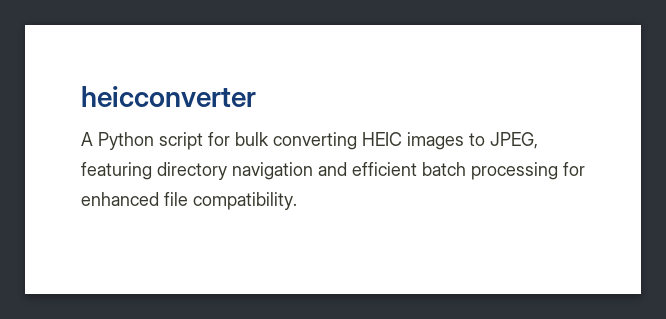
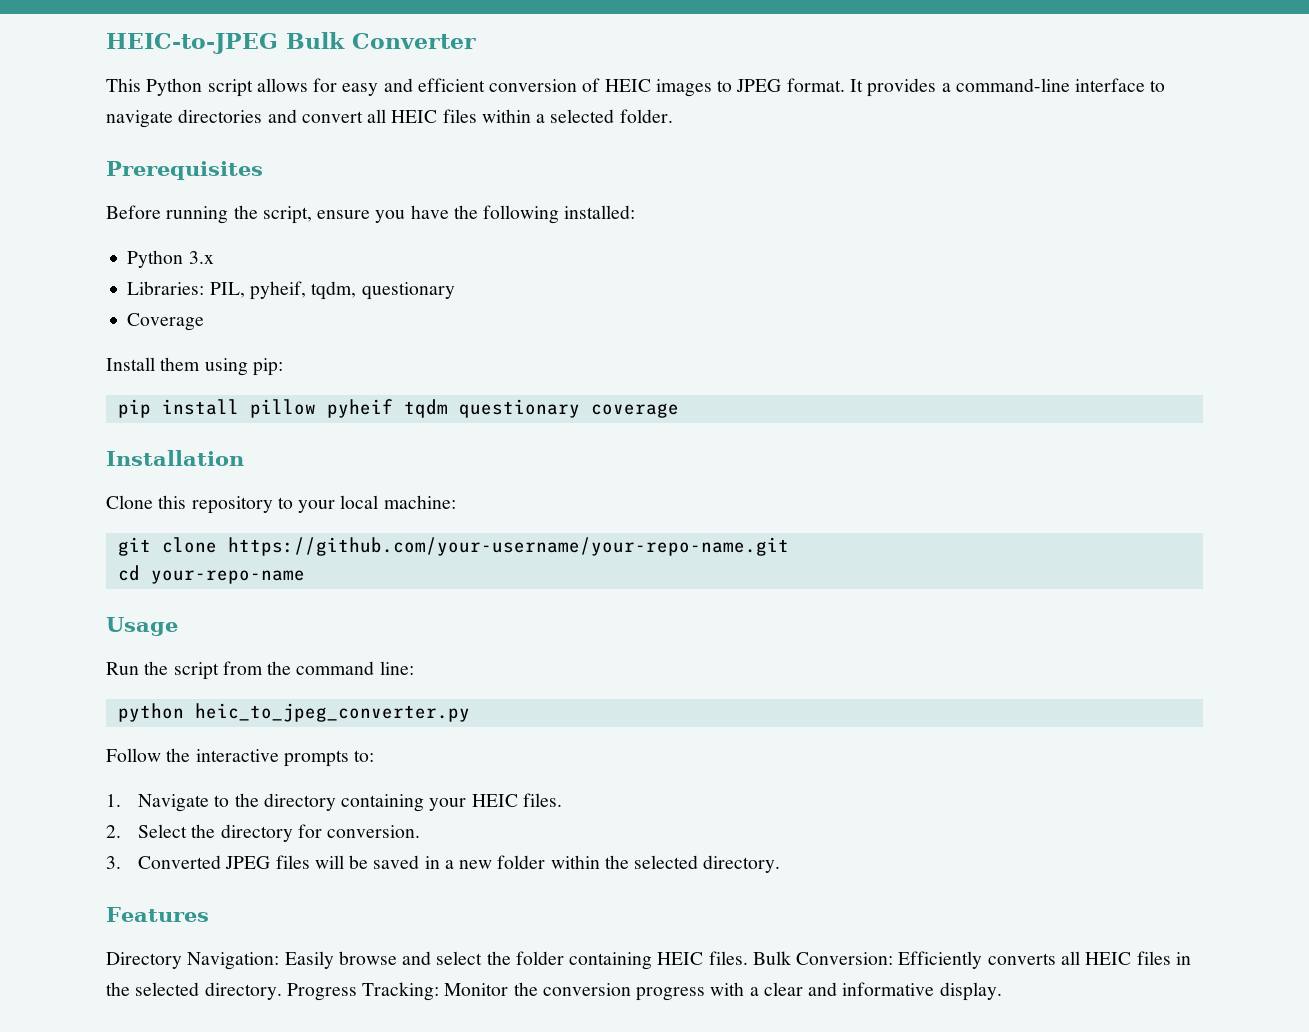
[81,86,256,107] [81,132,538,150] [81,162,585,180] [81,192,297,210] heicconverter // A Python script for bulk converting HEIC images to JPEG, featuring directory navigation and efficient batch processing for enhanced file compatibility. -> [106,32,476,54] [106,78,1166,97] [106,109,673,128] [106,161,263,180] [106,205,636,224] [127,250,214,268] [127,281,455,300] [127,313,205,331] [106,357,283,376] [117,399,679,418] [106,450,244,466] [106,495,456,514] [117,537,789,556] [117,565,305,584] [106,617,178,636] [106,661,414,680] [117,703,470,722] [106,748,375,767] [106,793,562,812] [106,824,421,842] [106,855,781,873] [106,907,209,922] [106,951,1191,970] [106,982,1002,1001] HEIC-to-JPEG Bulk Converter // This Python script allows for easy and efficient conversion of HEIC images to JPEG format. It provides a command-line interface to navigate directories and convert all HEIC files within a selected folder. // Prerequisites // Before running the script, ensure you have the following installed: // Python 3.x // Libraries: PIL, pyheif, tqdm, questionary // Coverage // Install them using pip: // pip install pillow pyheif tqdm questionary coverage // Installation // Clone this repository to your local machine: // git clone https://github.com/your-username/your-repo-name.git // cd your-repo-name // Usage // Run the script from the command line: // python heic_to_jpeg_converter.py // Follow the interactive prompts to: // 1. Navigate to the directory containing your HEIC files. // 2. Select the directory for conversion. // 3. Converted JPEG files will be saved in a new folder within the selected directory. // Features // Directory Navigation: Easily browse and select the folder containing HEIC files. Bulk Conversion: Efficiently converts all HEIC files in the selected directory. Progress Tracking: Monitor the conversion progress with a clear and informative display.

